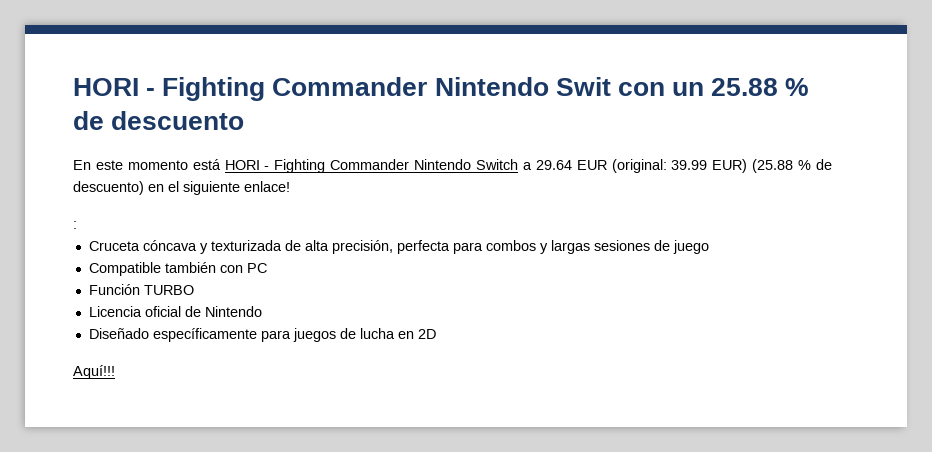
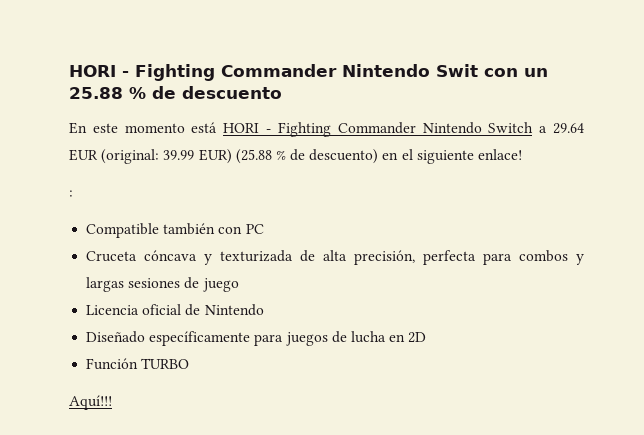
(77, 225) none -> [86,223,264,238] // Compatible también con PC
[88,262,267,276] [88,284,194,295] // Compatible también con PC // Función TURBO -> (239, 285) none
(436, 334) none -> [86,358,190,370] // Función TURBO

